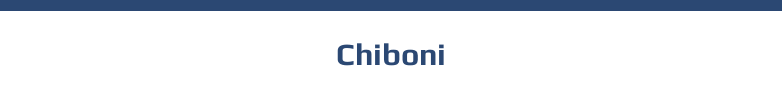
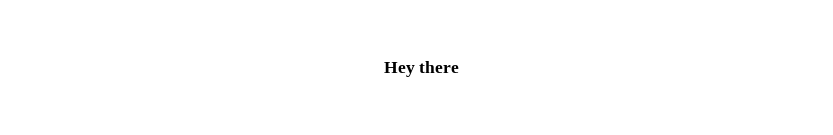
[336,43,446,66] Chiboni -> [383,61,460,77] Hey there

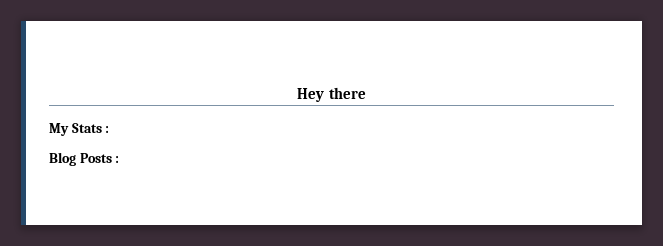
(460, 67) none -> [49,123,110,136] [49,152,120,166] // My Stats : // Blog Posts :

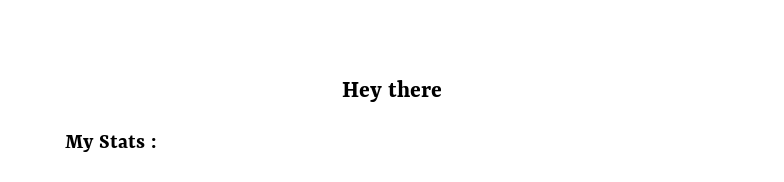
[49,152,120,166] // Blog Posts : -> (156, 143) none

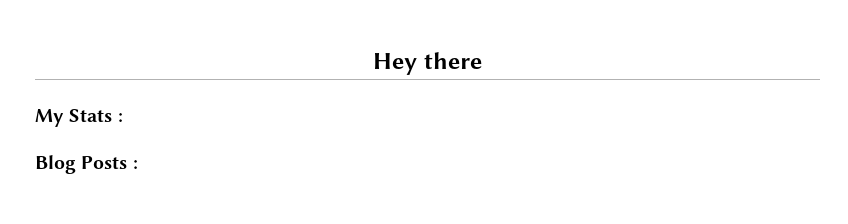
(156, 143) none -> [35,155,138,174] // Blog Posts :

